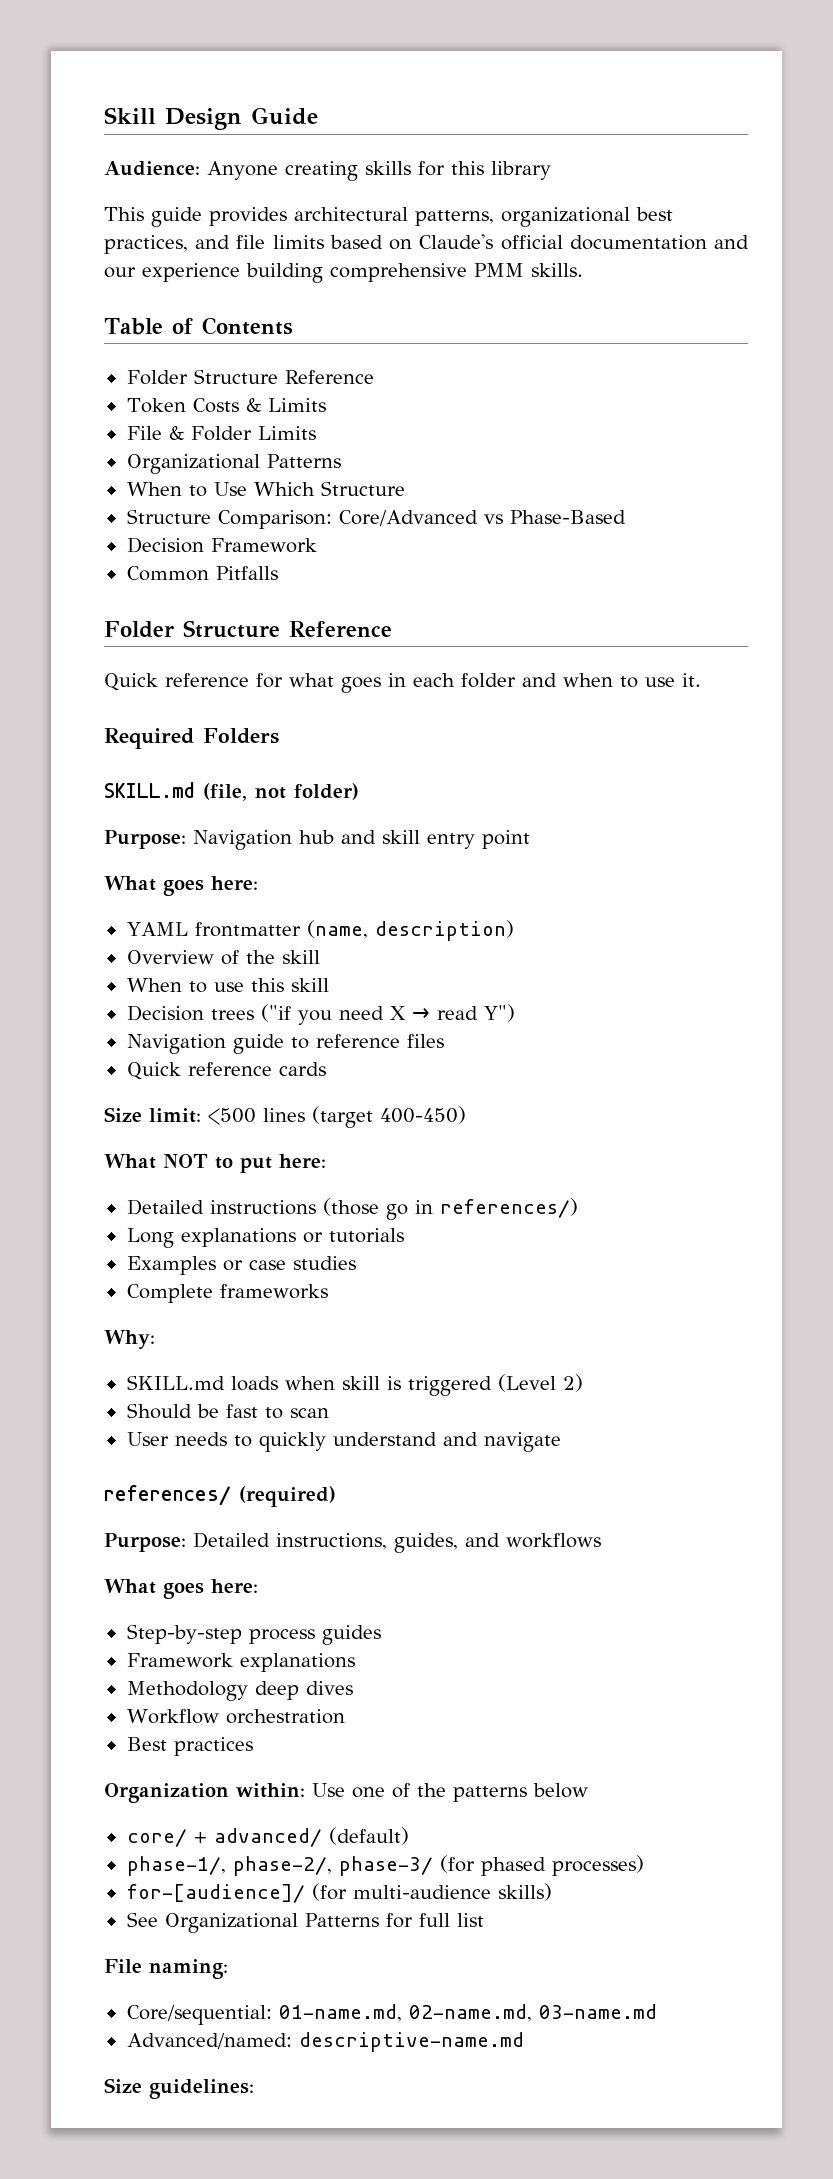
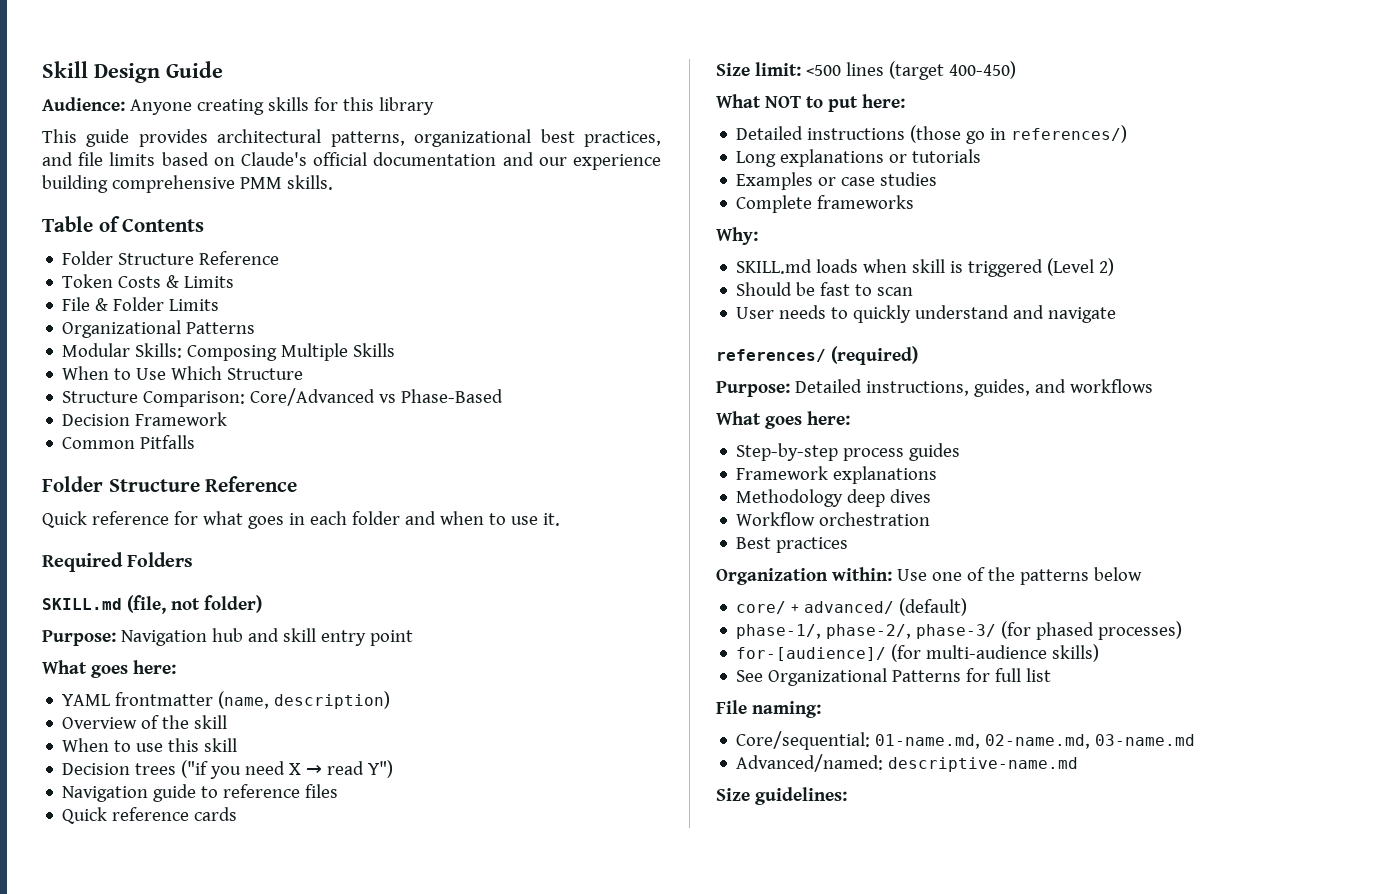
(341, 461) none -> [62,343,396,361] // Modular Skills: Composing Multiple Skills

